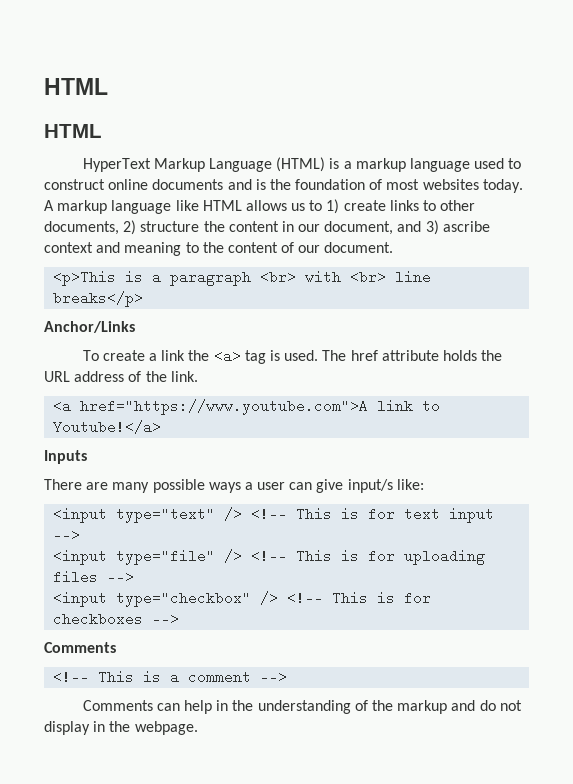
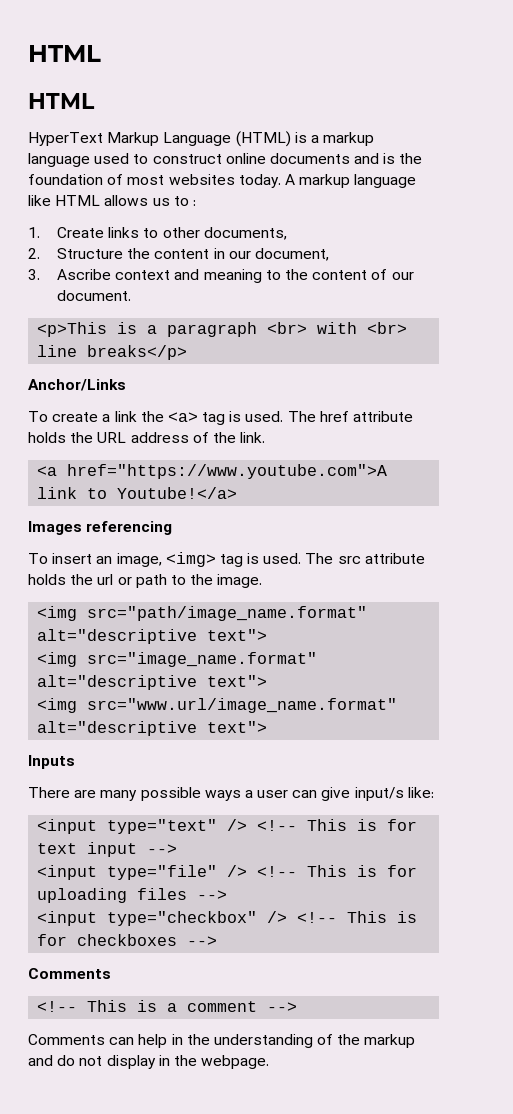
[326,199,386,214] 1) create -> [192,200,196,206] [28,227,105,238] : // 1. Create
[123,220,200,235] 2) structure -> [28,248,124,259] // 2. Structure
[397,220,490,235] and 3) ascribe -> [28,269,112,280] // 3. Ascribe
(162, 427) none -> [28,521,173,535] [28,552,425,567] [28,574,263,588] [37,606,368,621] [37,629,268,644] [37,652,318,667] [37,675,268,690] [37,698,398,713] [37,721,268,736] // Images referencing // To insert an image, <img> tag is used. The src attribute holds the url or path to the image. // <img src="path/image_name.format" alt="descriptive text"> // <img src="image_name.format" alt="descriptive text"> // <img src="www.url/image_name.format" alt="descriptive text">

